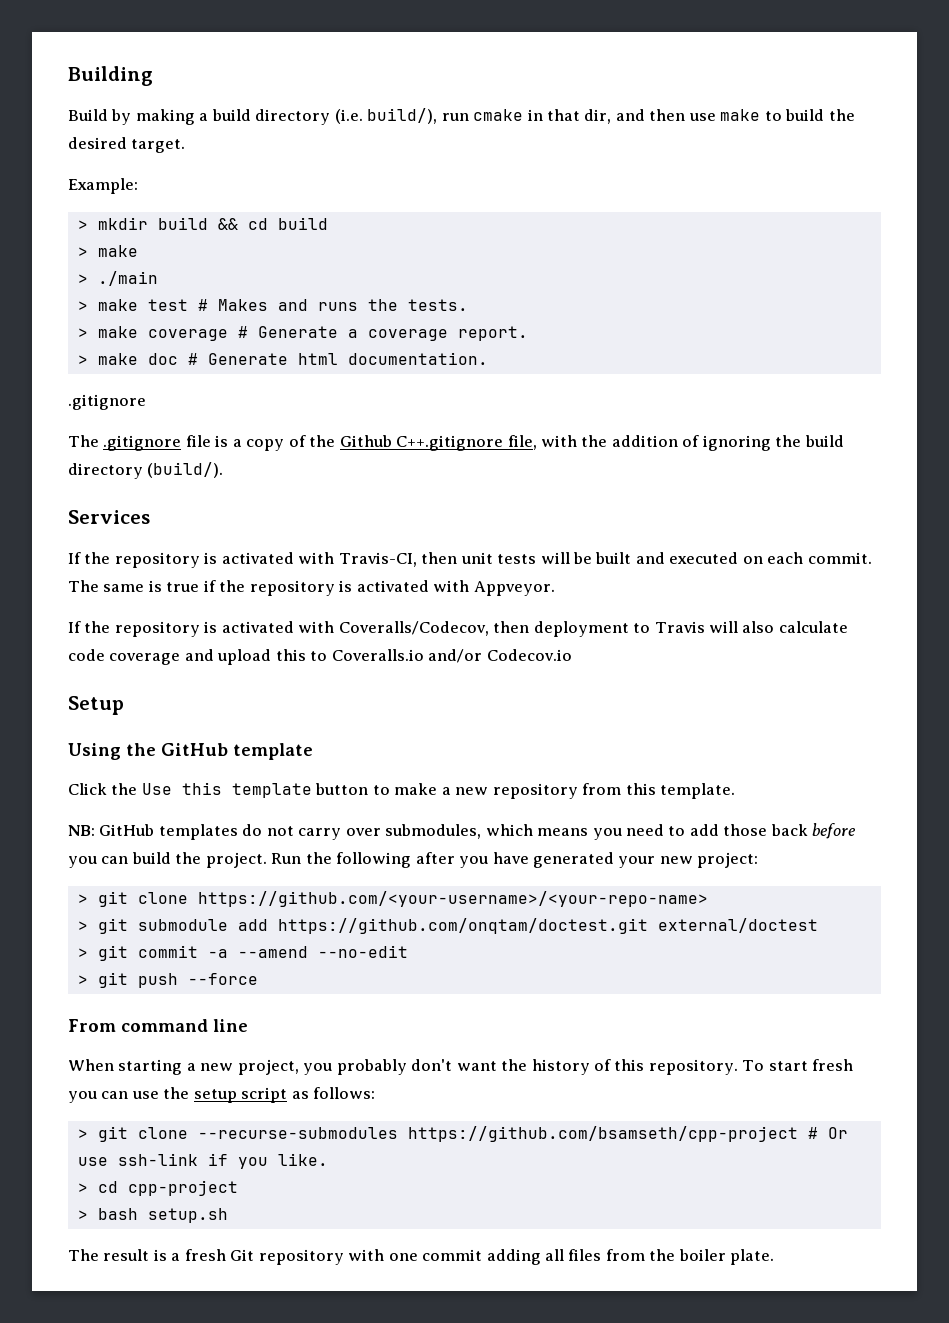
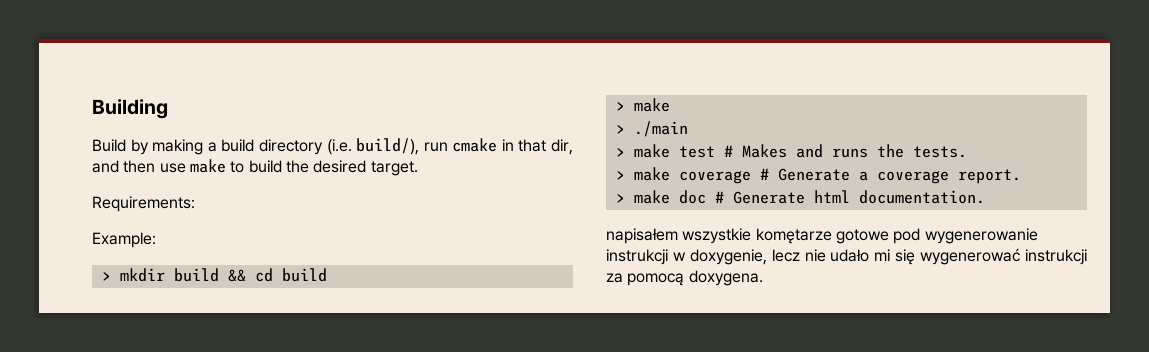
(186, 146) none -> [92,196,195,212] // Requirements:
[68,394,146,410] [68,435,844,451] [68,462,224,479] [68,510,150,524] [68,552,872,568] [68,580,555,596] [68,621,848,637] [68,649,572,665] [68,696,124,715] [68,743,313,760] [68,782,736,799] [68,823,857,840] [68,852,759,868] [77,891,708,907] [77,918,818,934] [77,945,408,961] [77,972,258,988] [68,1019,248,1032] [68,1059,854,1075] [68,1087,376,1103] [77,1126,848,1142] [77,1153,328,1169] [77,1180,238,1196] [77,1208,228,1223] [68,1249,775,1265] .gitignore // The .gitignore file is a copy of the Github C++.gitignore file, with the addition of ignoring the build directory (build/). // Services // If the repository is activated with Travis-CI, then unit tests will be built and executed on each commit. The same is true if the repository is activated with Appveyor. // If the repository is activated with Coveralls/Codecov, then deployment to Travis will also calculate code coverage and upload this to Coveralls.io and/or Codecov.io // Setup // Using the GitHub template // Click the Use this template button to make a new repository from this template. // NB: GitHub templates do not carry over submodules, which means you need to add those back before you can build the project. Run the following after you have generated your new project: // > git clone https://github.com/<your-username>/<your-repo-name> // > git submodule add https://github.com/onqtam/doctest.git external/doctest // > git commit -a --amend --no-edit // > git push --force // From command line // When starting a new project, you probably don't want the history of this repository. To start fresh you can use the setup script as follows: // > git clone --recurse-submodules https://github.com/bsamseth/cpp-project # Or use ssh-link if you like. // > cd cpp-project // > bash setup.sh // The result is a fresh Git repository with one commit adding all files from the boiler plate. -> [606,228,1038,244] [606,248,1087,265] [606,270,763,286] napisałem wszystkie komętarze gotowe pod wygenerowanie instrukcji w doxygenie, lecz nie udało mi się wygenerować instrukcji za pomocą doxygena.

